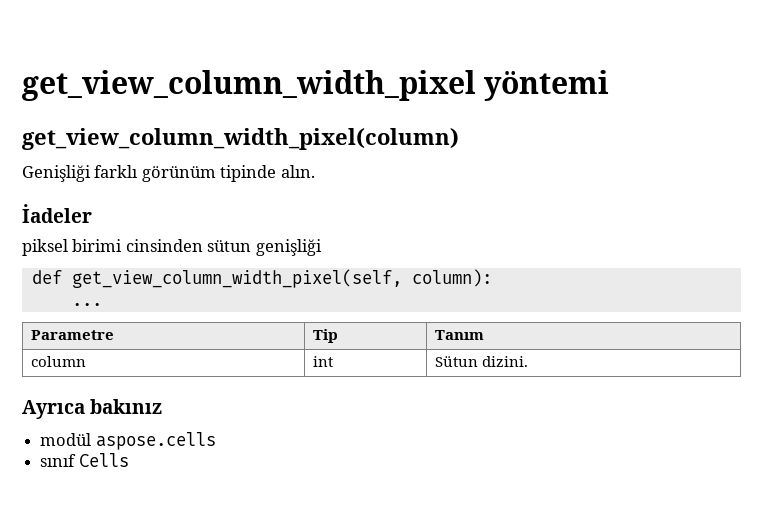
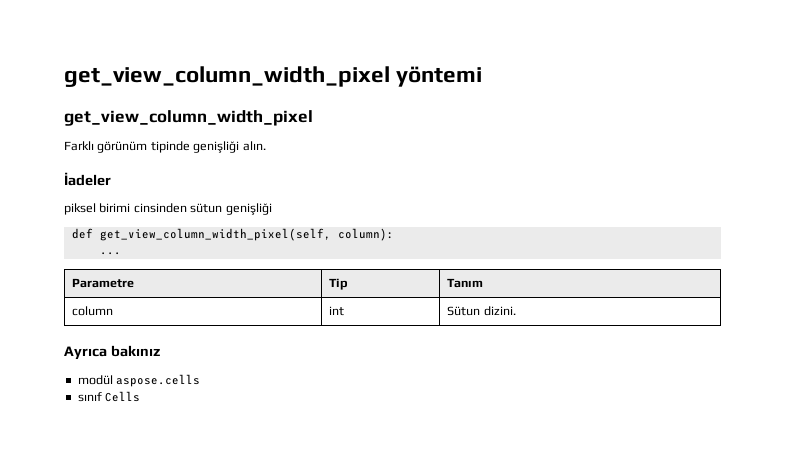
[22,128,459,150] [22,165,139,182] get_view_column_width_pixel(column) // Genişliği farklı -> [64,110,313,126] [64,141,94,151] get_view_column_width_pixel // Farklı
(277, 173) none -> [193,141,240,153] genişliği

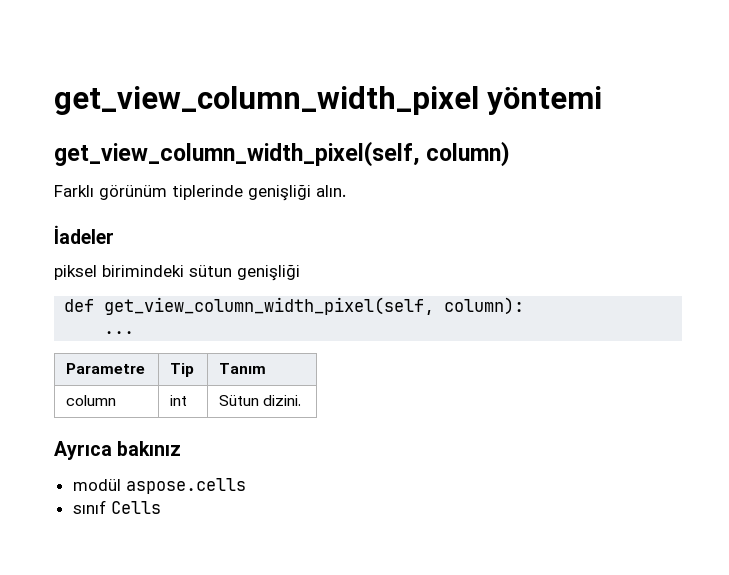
[64,110,313,126] get_view_column_width_pixel -> [54,141,511,167] get_view_column_width_pixel(self, column)
[150,141,190,153] tipinde -> [172,185,243,200] tiplerinde
[99,203,187,213] birimi cinsinden -> [102,265,184,277] birimindeki

